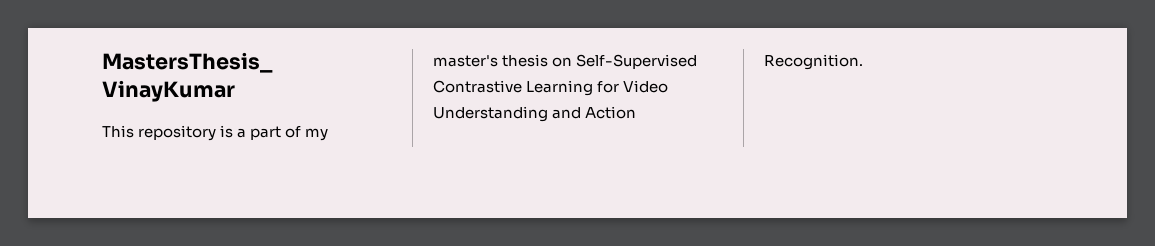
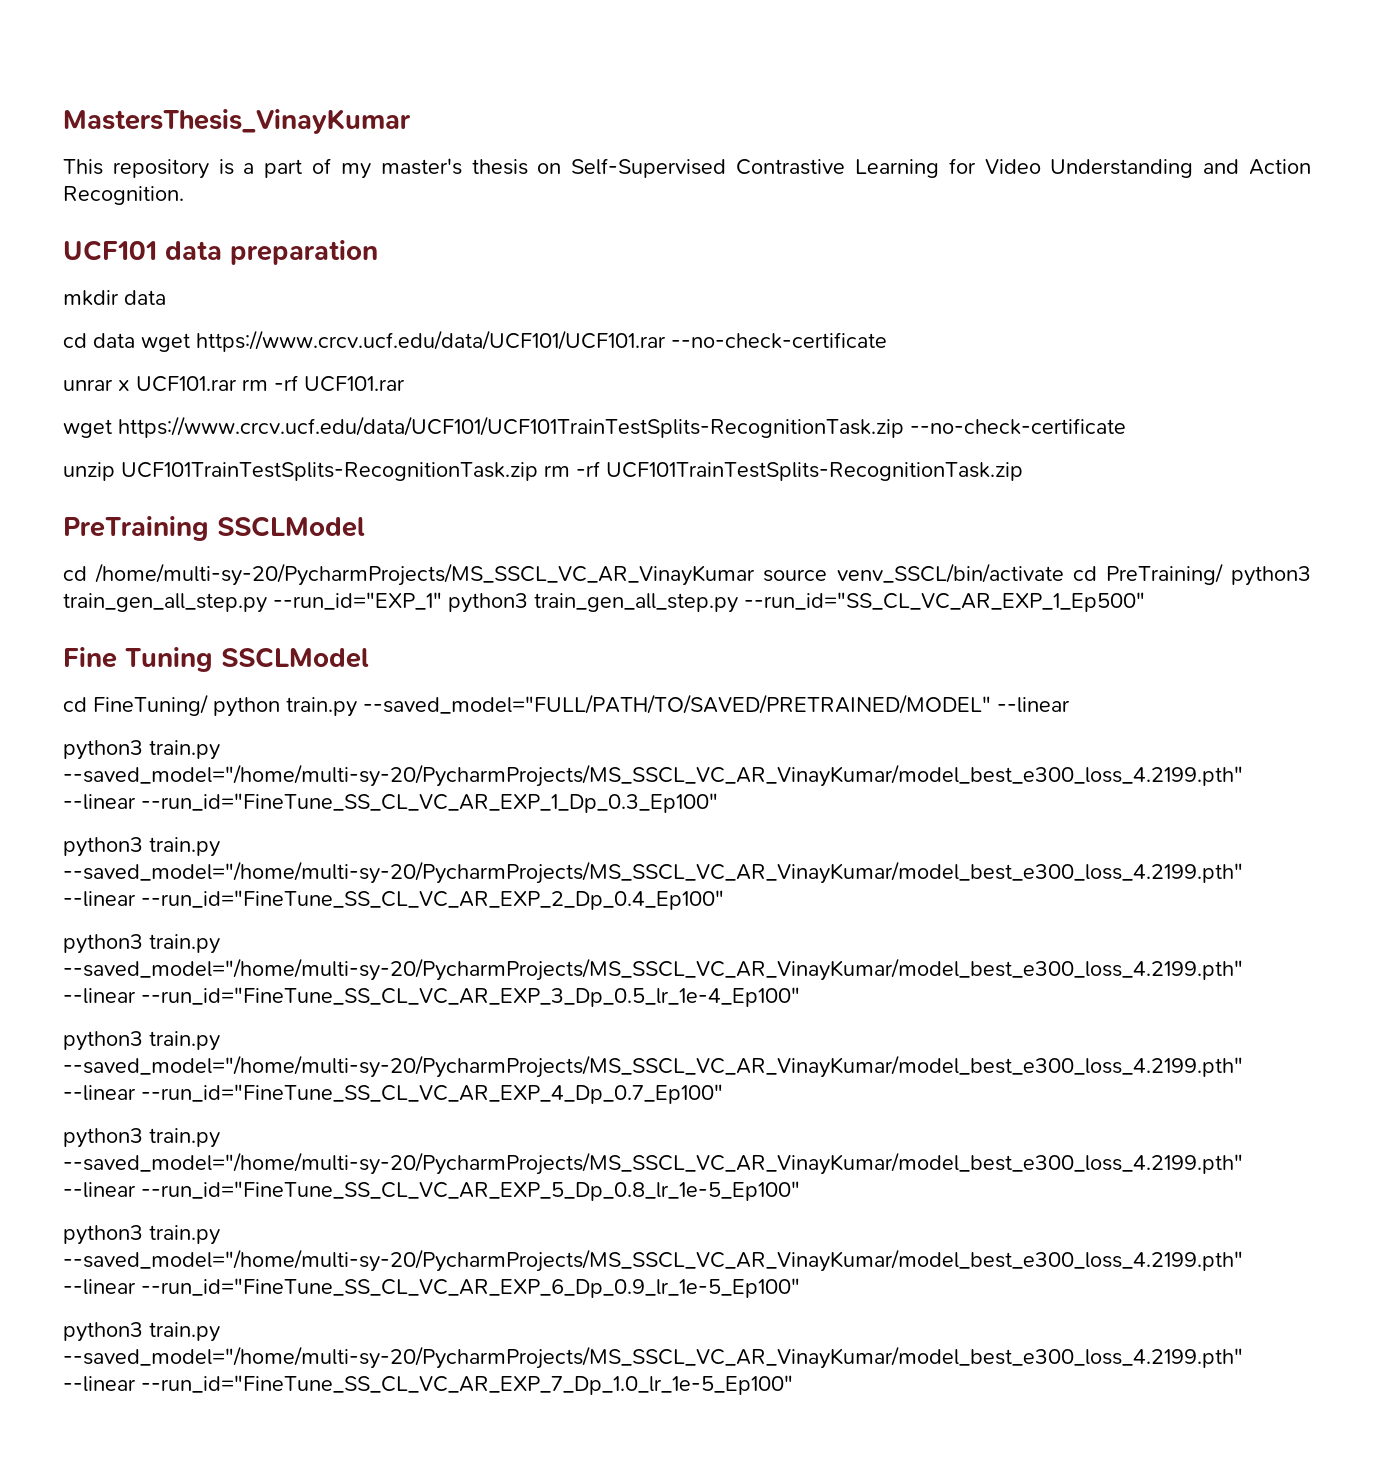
(863, 62) none -> [63,240,378,265] [63,290,166,306] [63,330,887,352] [63,375,405,392] [63,416,1126,438] [63,461,1023,481] [63,516,365,541] [63,563,1311,586] [63,592,1145,613] [63,647,369,672] [63,694,1070,717] [63,740,220,760] [63,764,1243,787] [63,793,718,813] [63,837,220,857] [63,861,1243,884] [63,890,724,910] [63,934,220,954] [63,958,1243,981] [63,987,800,1007] [63,1031,220,1051] [63,1055,1243,1078] [63,1084,723,1104] [63,1128,220,1148] [63,1152,1243,1175] [63,1181,800,1201] [63,1225,220,1245] [63,1249,1243,1272] [63,1278,800,1298] [63,1322,220,1342] [63,1346,1243,1369] [63,1375,793,1395] // UCF101 data preparation // mkdir data // cd data wget https://www.crcv.ucf.edu/data/UCF101/UCF101.rar --no-check-certificate // unrar x UCF101.rar rm -rf UCF101.rar // wget https://www.crcv.ucf.edu/data/UCF101/UCF101TrainTestSplits-RecognitionTask.zip --no-check-certificate // unzip UCF101TrainTestSplits-RecognitionTask.zip rm -rf UCF101TrainTestSplits-RecognitionTask.zip // PreTraining SSCLModel // cd /home/multi-sy-20/PycharmProjects/MS_SSCL_VC_AR_VinayKumar source venv_SSCL/bin/activate cd PreTraining/ python3 train_gen_all_step.py --run_id="EXP_1" python3 train_gen_all_step.py --run_id="SS_CL_VC_AR_EXP_1_Ep500" // Fine Tuning SSCLModel // cd FineTuning/ python train.py --saved_model="FULL/PATH/TO/SAVED/PRETRAINED/MODEL" --linear // python3 train.py --saved_model="/home/multi-sy-20/PycharmProjects/MS_SSCL_VC_AR_VinayKumar/model_best_e300_loss_4.2199.pth" --linear --run_id="FineTune_SS_CL_VC_AR_EXP_1_Dp_0.3_Ep100" // python3 train.py --saved_model="/home/multi-sy-20/PycharmProjects/MS_SSCL_VC_AR_VinayKumar/model_best_e300_loss_4.2199.pth" --linear --run_id="FineTune_SS_CL_VC_AR_EXP_2_Dp_0.4_Ep100" // python3 train.py --saved_model="/home/multi-sy-20/PycharmProjects/MS_SSCL_VC_AR_VinayKumar/model_best_e300_loss_4.2199.pth" --linear --run_id="FineTune_SS_CL_VC_AR_EXP_3_Dp_0.5_lr_1e-4_Ep100" // python3 train.py --saved_model="/home/multi-sy-20/PycharmProjects/MS_SSCL_VC_AR_VinayKumar/model_best_e300_loss_4.2199.pth" --linear --run_id="FineTune_SS_CL_VC_AR_EXP_4_Dp_0.7_Ep100" // python3 train.py --saved_model="/home/multi-sy-20/PycharmProjects/MS_SSCL_VC_AR_VinayKumar/model_best_e300_loss_4.2199.pth" --linear --run_id="FineTune_SS_CL_VC_AR_EXP_5_Dp_0.8_lr_1e-5_Ep100" // python3 train.py --saved_model="/home/multi-sy-20/PycharmProjects/MS_SSCL_VC_AR_VinayKumar/model_best_e300_loss_4.2199.pth" --linear --run_id="FineTune_SS_CL_VC_AR_EXP_6_Dp_0.9_lr_1e-5_Ep100" // python3 train.py --saved_model="/home/multi-sy-20/PycharmProjects/MS_SSCL_VC_AR_VinayKumar/model_best_e300_loss_4.2199.pth" --linear --run_id="FineTune_SS_CL_VC_AR_EXP_7_Dp_1.0_lr_1e-5_Ep100"

